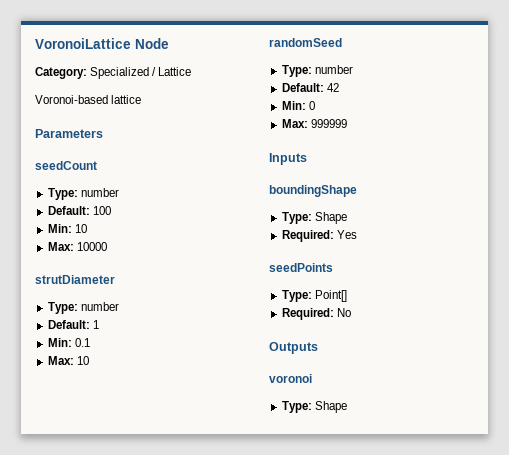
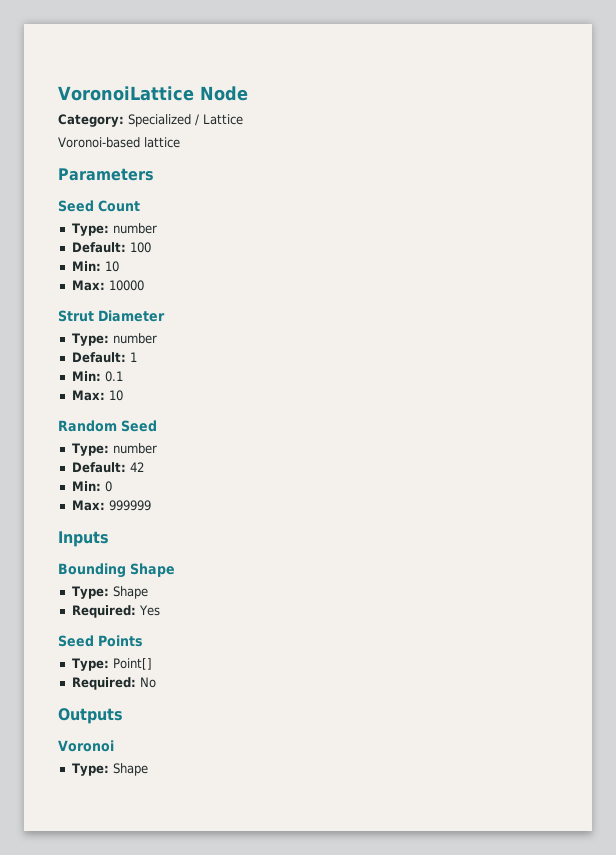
[35,161,97,170] seedCount -> [58,200,140,212] Seed Count
[35,275,115,284] strutDiameter -> [58,310,165,322] Strut Diameter
[269,38,342,47] randomSeed -> [58,420,157,432] Random Seed
[269,185,357,197] boundingShape -> [58,563,175,578] Bounding Shape
[269,263,333,272] seedPoints -> [58,635,143,647] Seed Points
[269,374,312,383] voronoi -> [58,740,114,752] Voronoi

